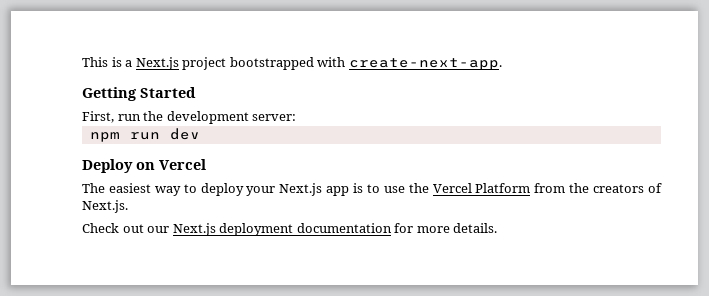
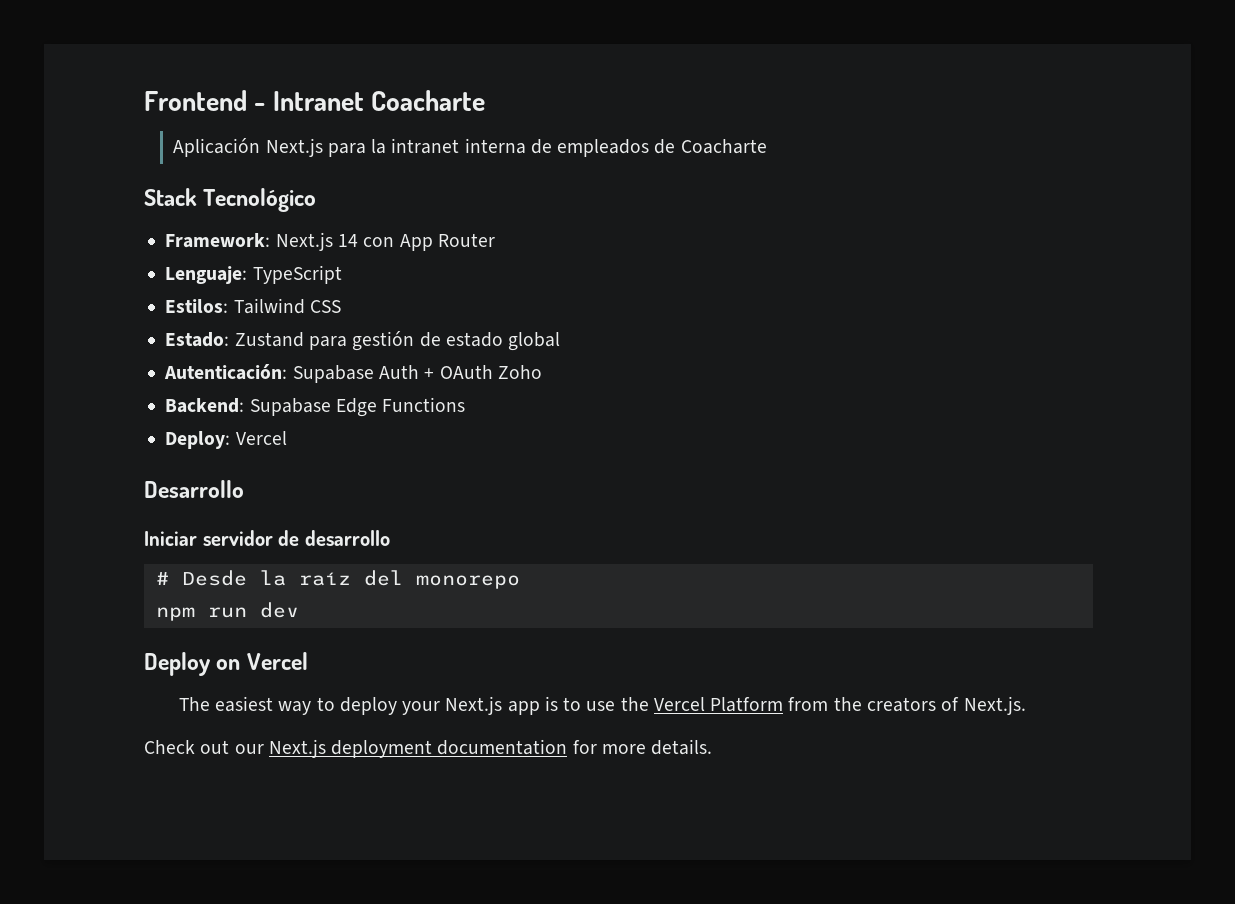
[82,57,502,70] [82,87,196,101] [82,111,297,124] This is a Next.js project bootstrapped with create-next-app. // Getting Started // First, run the development server: -> [144,90,486,111] [173,138,767,157] [144,188,317,212] [165,232,495,251] [165,265,342,284] [165,298,341,314] [165,331,561,351] [164,364,542,383] [165,397,466,417] [165,431,287,449] [144,480,244,498] [144,530,390,546] [155,570,520,589] Frontend - Intranet Coacharte // Aplicación Next.js para la intranet interna de empleados de Coacharte // Stack Tecnológico // Framework: Next.js 14 con App Router // Lenguaje: TypeScript // Estilos: Tailwind CSS // Estado: Zustand para gestión de estado global // Autenticación: Supabase Auth + OAuth Zoho // Backend: Supabase Edge Functions // Deploy: Vercel // Desarrollo // Iniciar servidor de desarrollo // # Desde la raíz del monorepo

